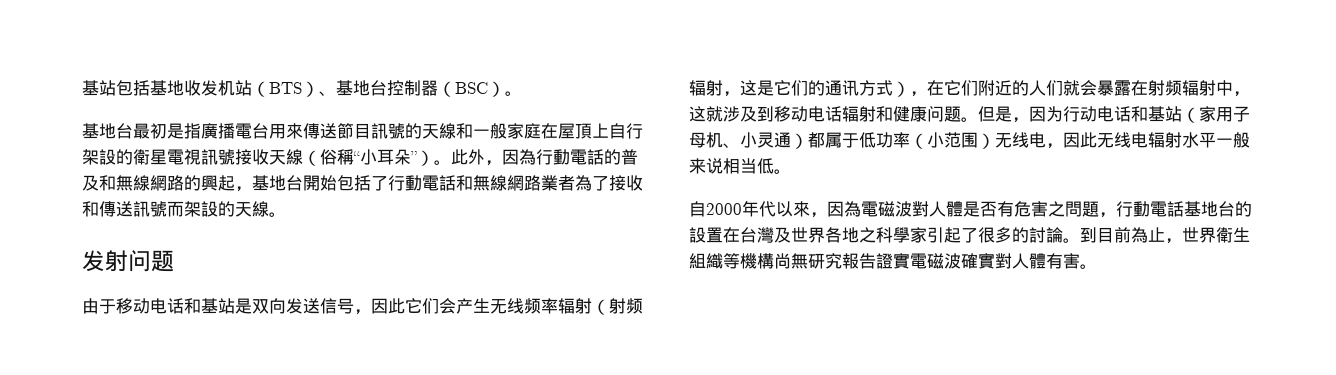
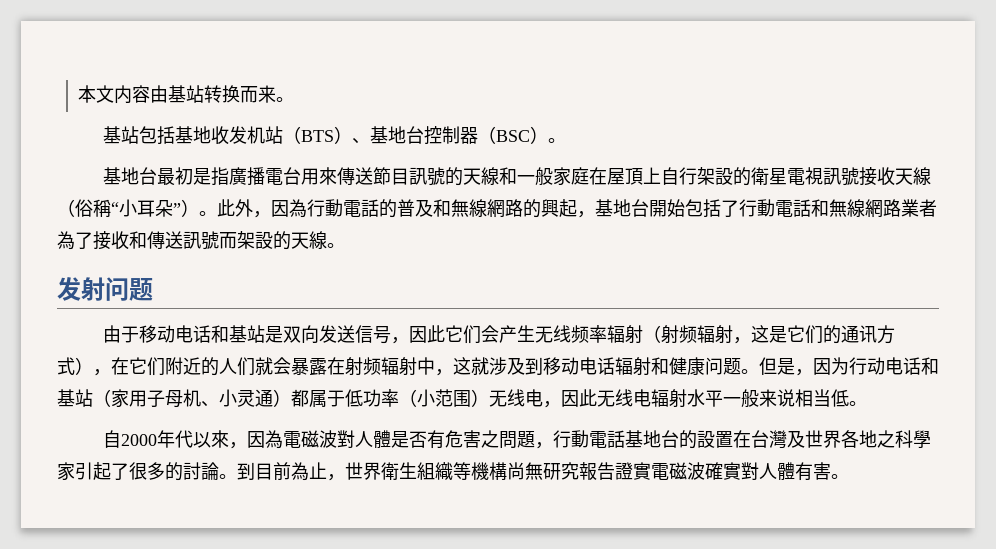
(82, 88) none -> [78,85,295,104] 本文内容由基站转换而来。 //

